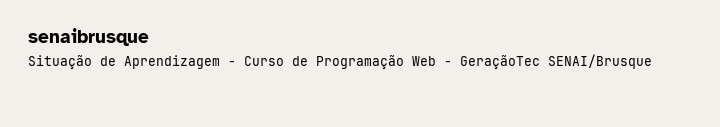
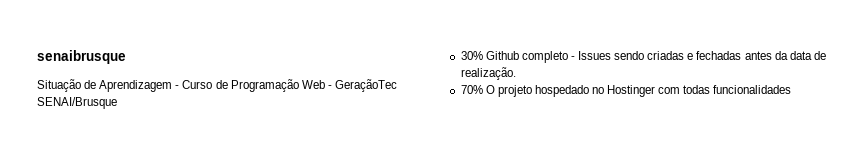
(652, 61) none -> [460,51,826,63] [460,67,516,80] [460,85,792,97] // 30% Github completo - Issues sendo criadas e fechadas antes da data de realização. // 70% O projeto hospedado no Hostinger com todas funcionalidades

